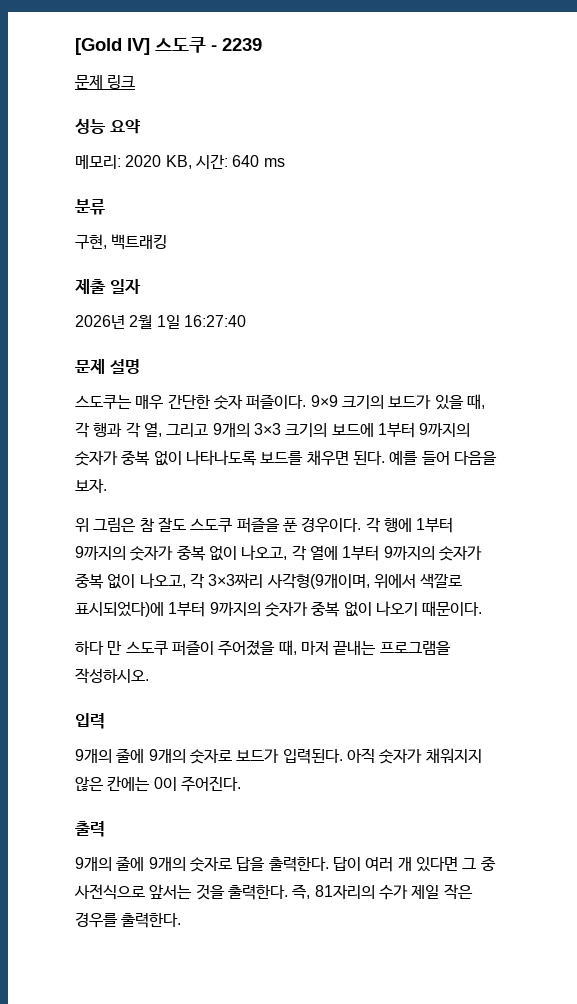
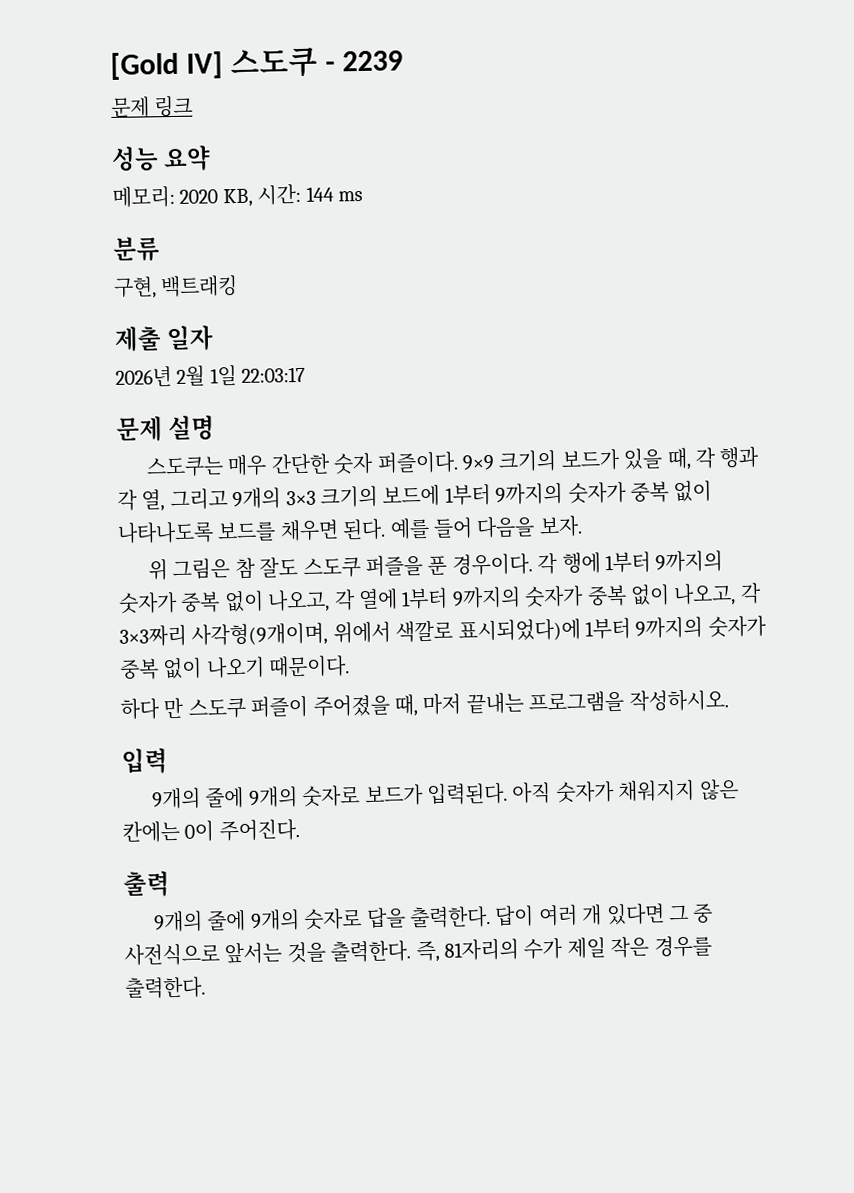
[232,155,260,167] 640 -> [305,186,334,202] 144
[183,315,246,327] 16:27:40 -> [241,366,306,383] 22:03:17

